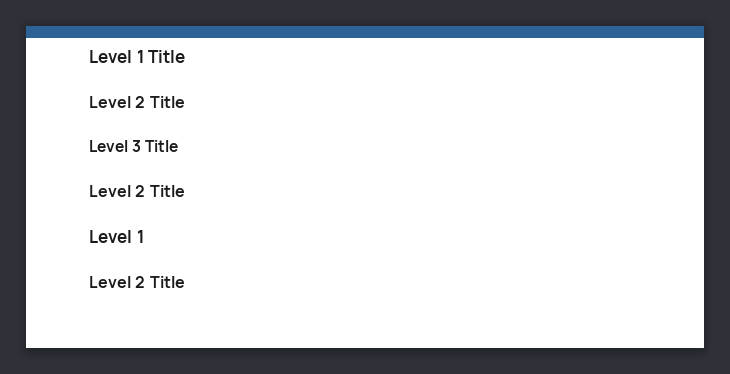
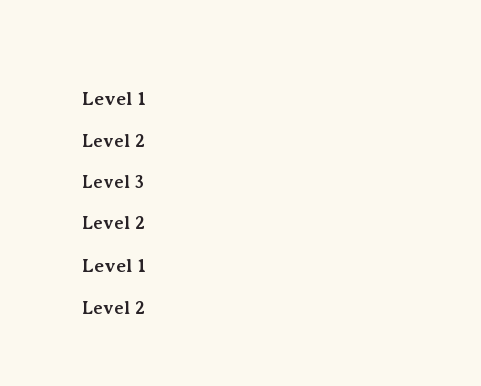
[89,50,186,63] [89,96,185,108] Level 1 Title // Level 2 Title -> [82,92,147,105] [82,134,145,147] Level 1 // Level 2
[145,140,179,152] [89,185,185,197] [89,230,144,243] [89,276,185,288] Title // Level 2 Title // Level 1 // Level 2 Title -> [82,216,145,229] [82,259,147,272] [82,301,145,314] // Level 2 // Level 1 // Level 2

